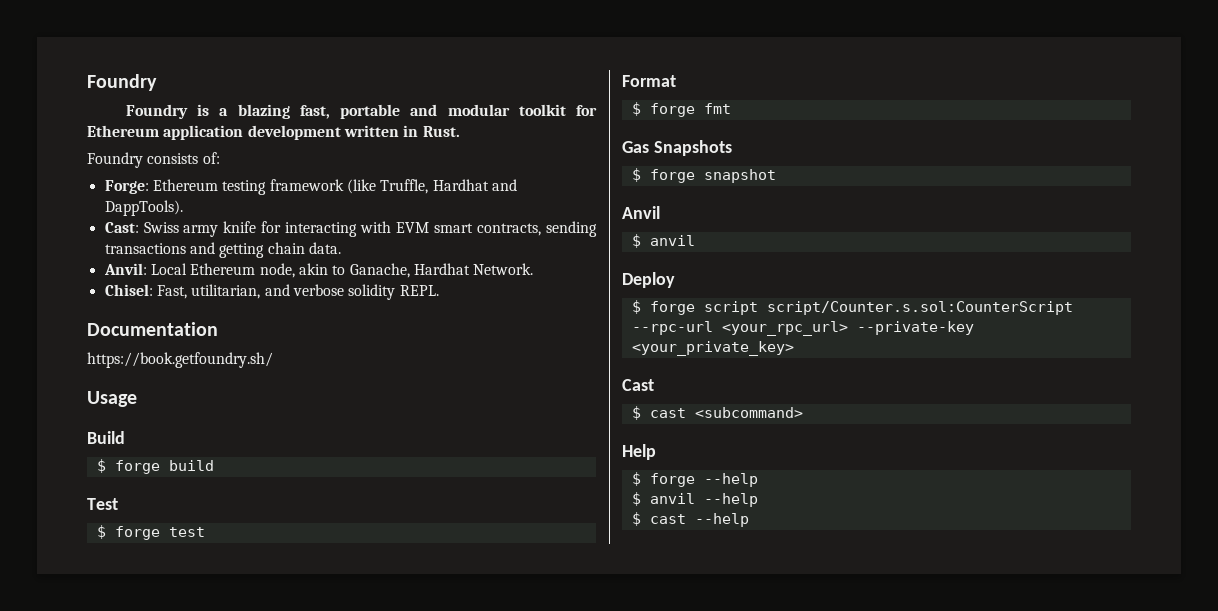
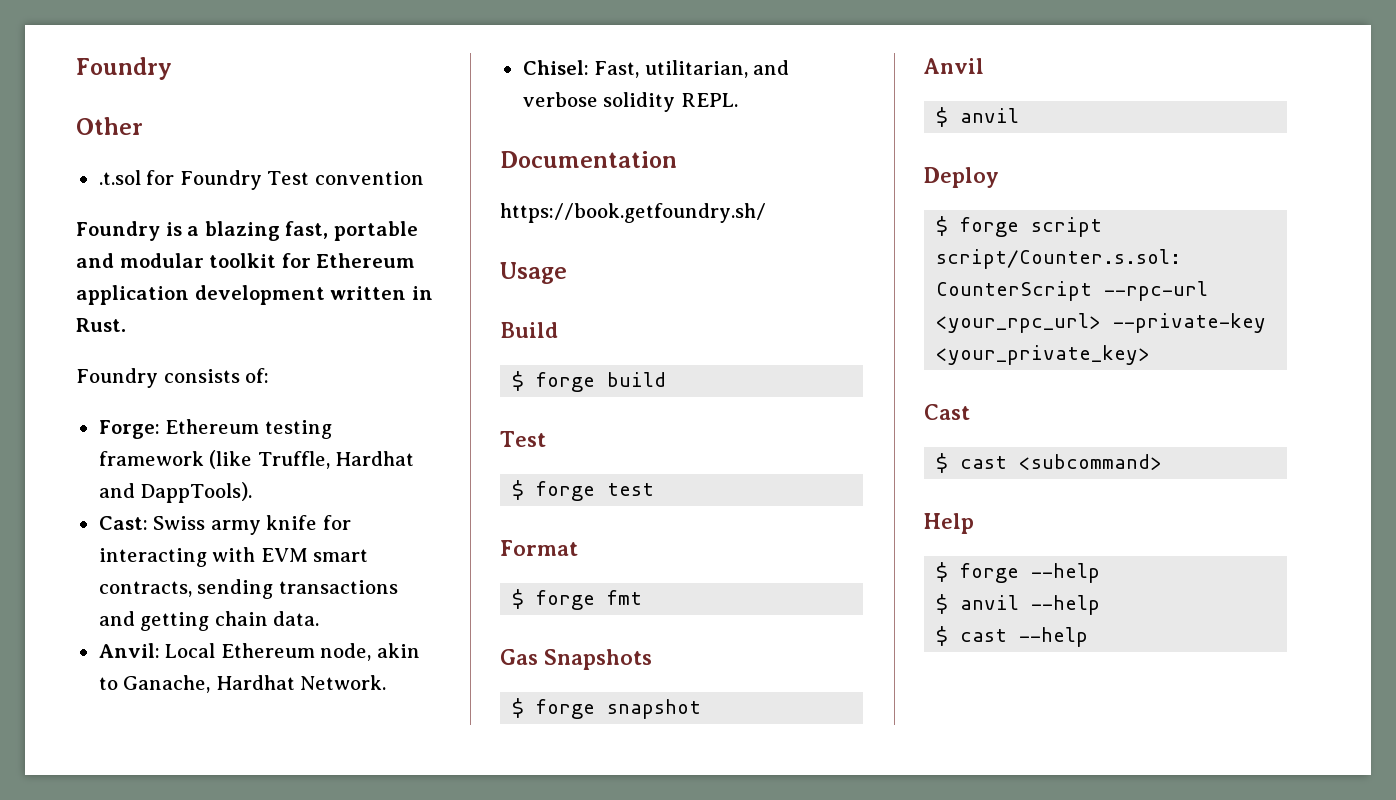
[87,74,157,91] Foundry -> [76,57,172,80] [76,117,143,135] [98,170,424,190] Foundry // Other // .t.sol for Foundry Test convention

